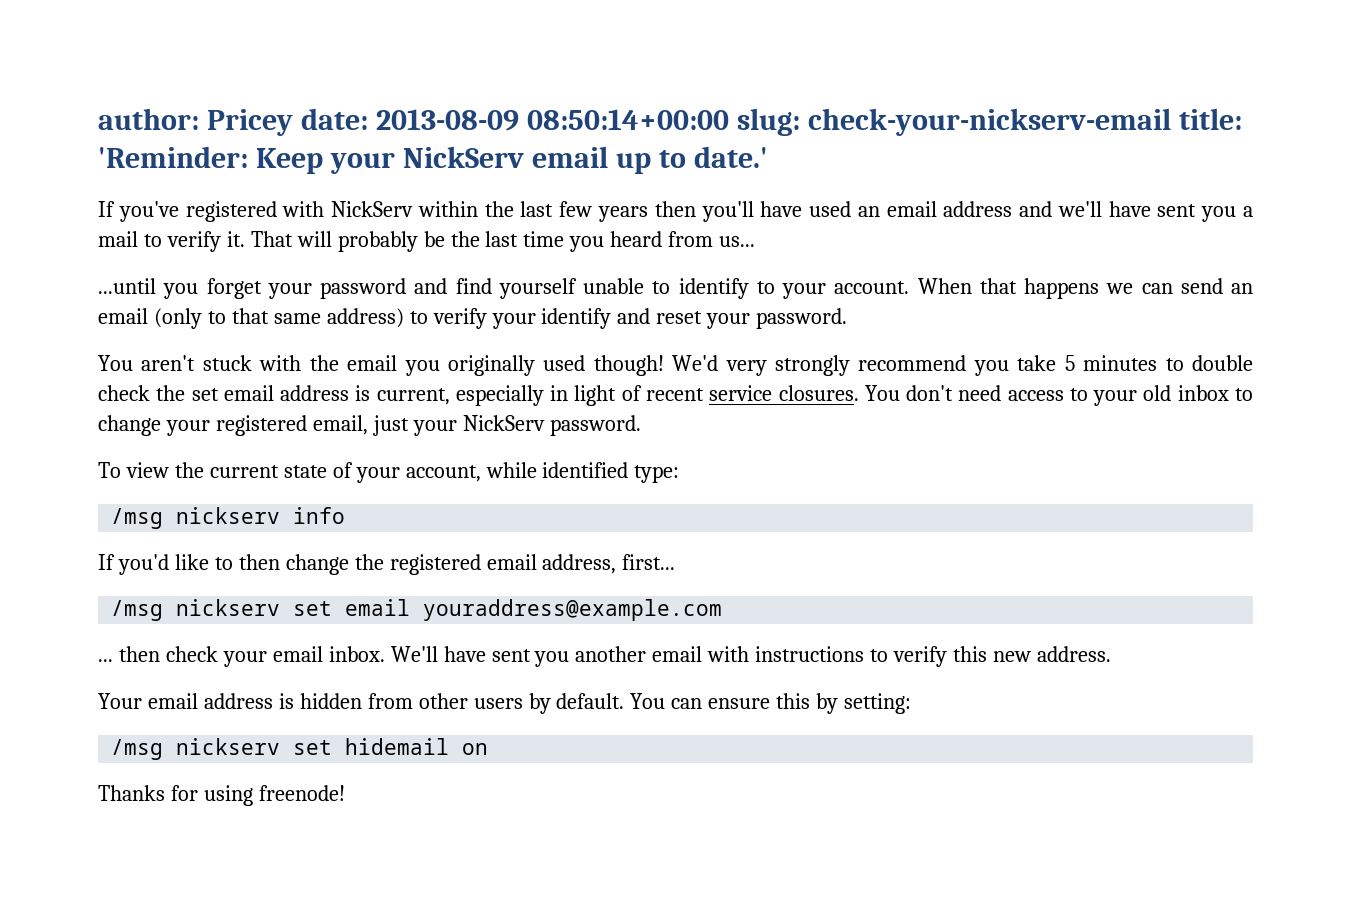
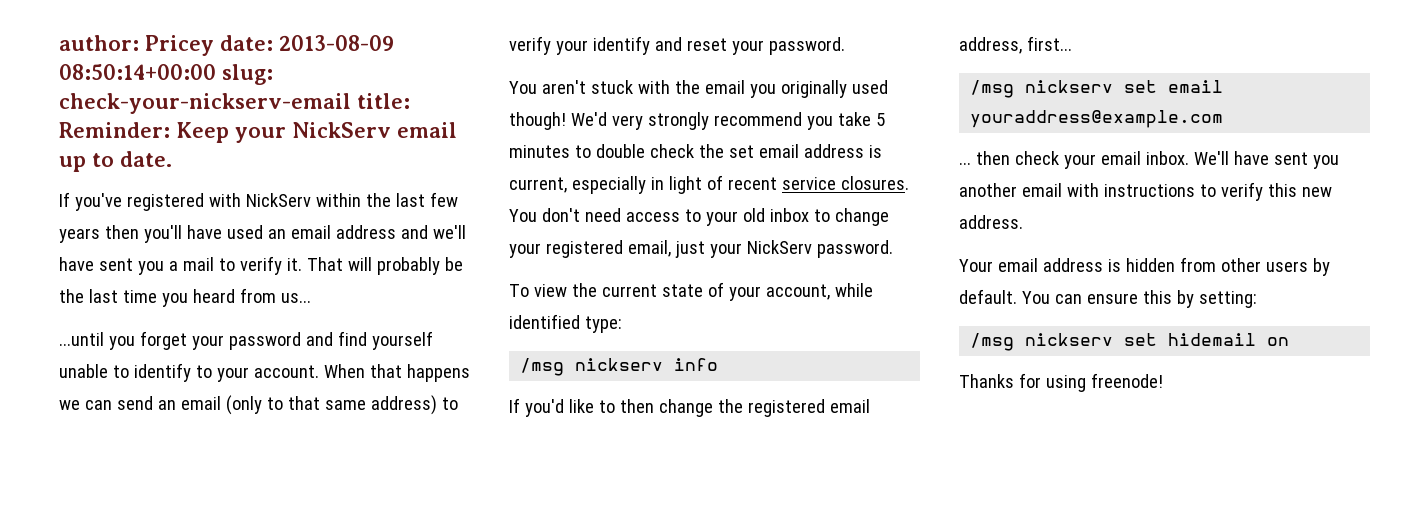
[98,146,248,168] 'Reminder: -> [59,122,170,138] Reminder:
[693,146,768,168] date.' -> [120,151,172,167] date.

